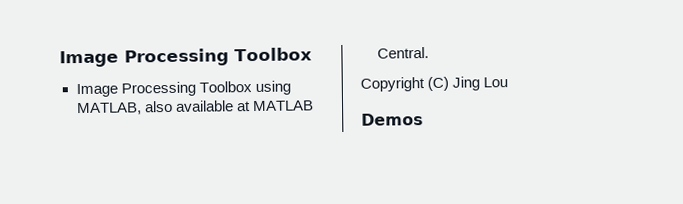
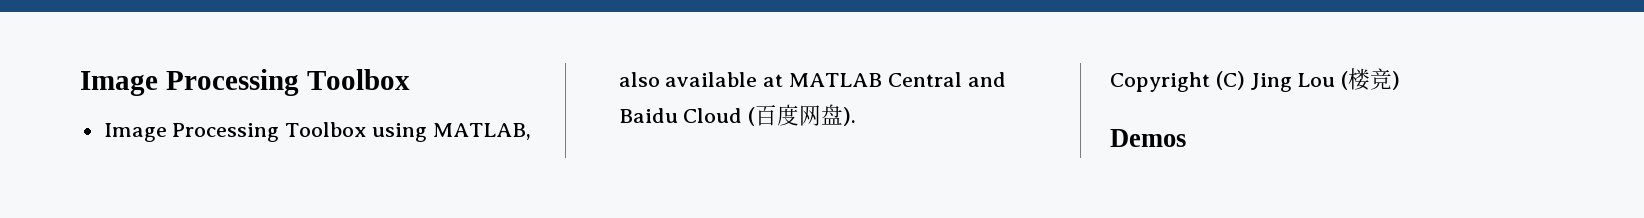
[376,46,429,59] Central. -> [887,72,1006,87] [618,104,857,126] Central and Baidu Cloud (百度网盘).
(509, 82) none -> [1341,68,1401,91] (楼竞)

